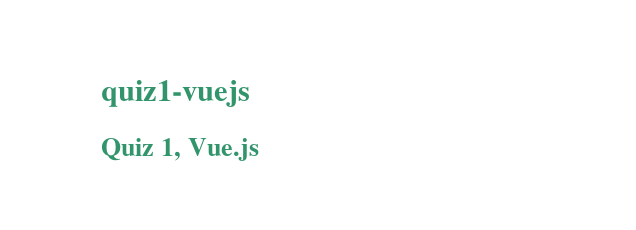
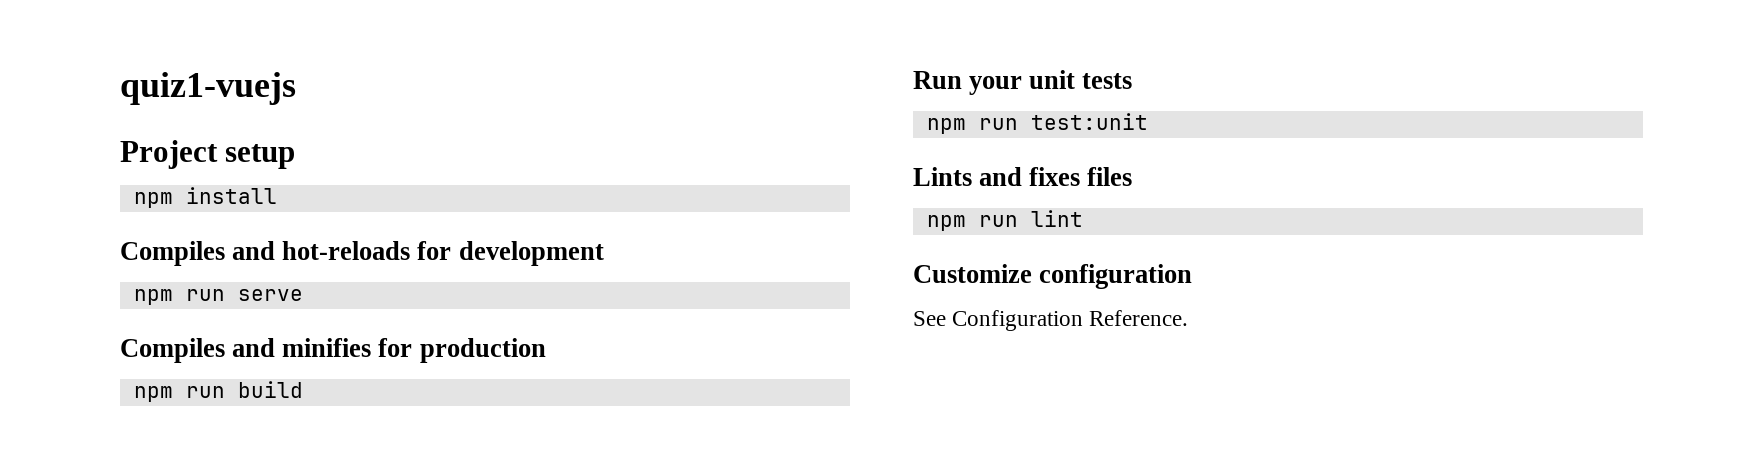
[101,138,260,161] Quiz 1, Vue.js -> [120,140,296,169] [133,187,277,208] [120,241,604,266] [133,289,303,305] [120,338,546,363] [133,381,303,402] [913,70,1133,95] [926,113,1148,134] [913,167,1133,186] [926,210,1083,231] [913,264,1193,289] [913,310,1189,331] Project setup // npm install // Compiles and hot-reloads for development // npm run serve // Compiles and minifies for production // npm run build // Run your unit tests // npm run test:unit // Lints and fixes files // npm run lint // Customize configuration // See Configuration Reference.

